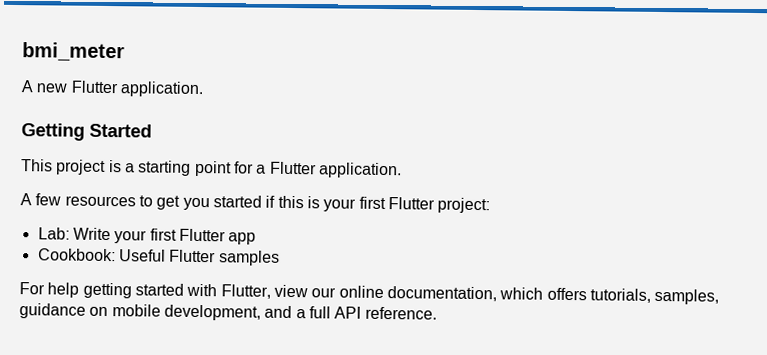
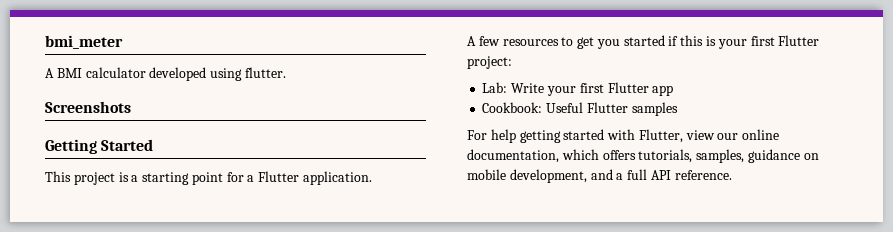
[36,80,204,98] new Flutter application. -> [56,67,286,81] [45,101,131,113] BMI calculator developed using flutter. // Screenshots

